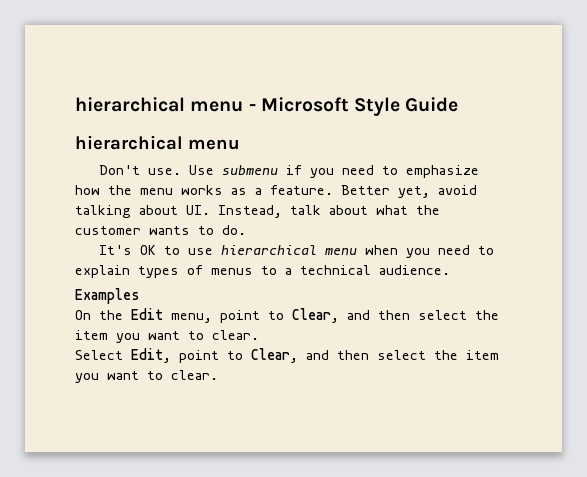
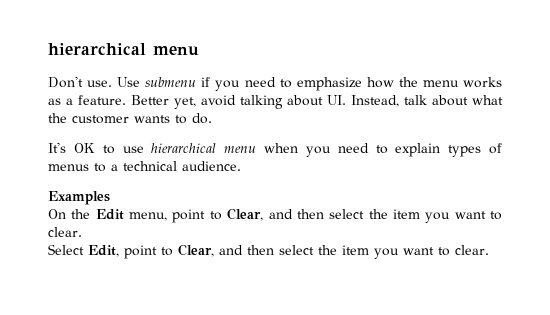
[75,97,459,116] [75,135,240,150] hierarchical menu - Microsoft Style Guide // hierarchical menu -> [48,43,199,56] hierarchical menu

